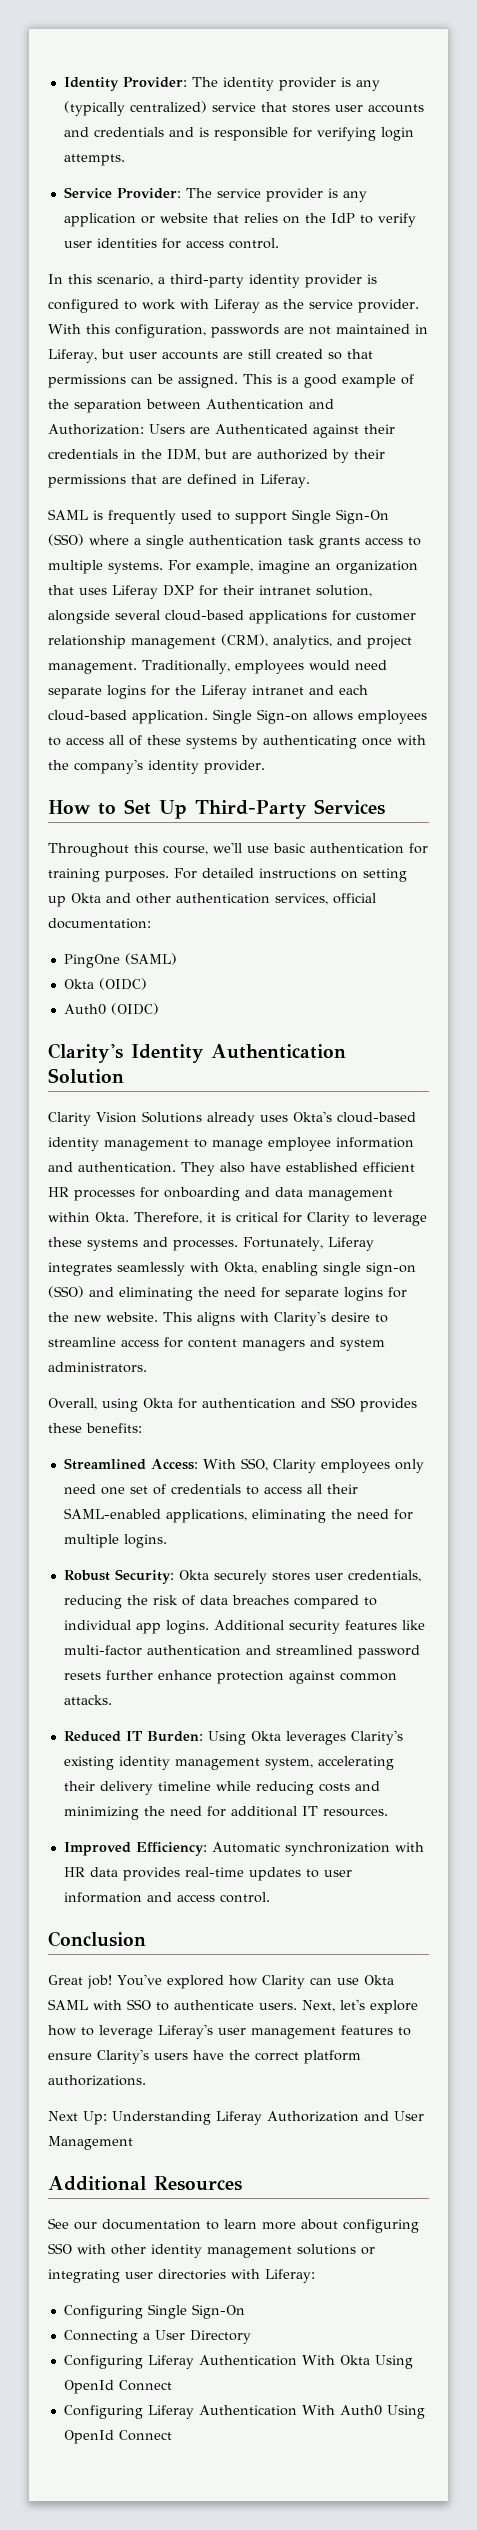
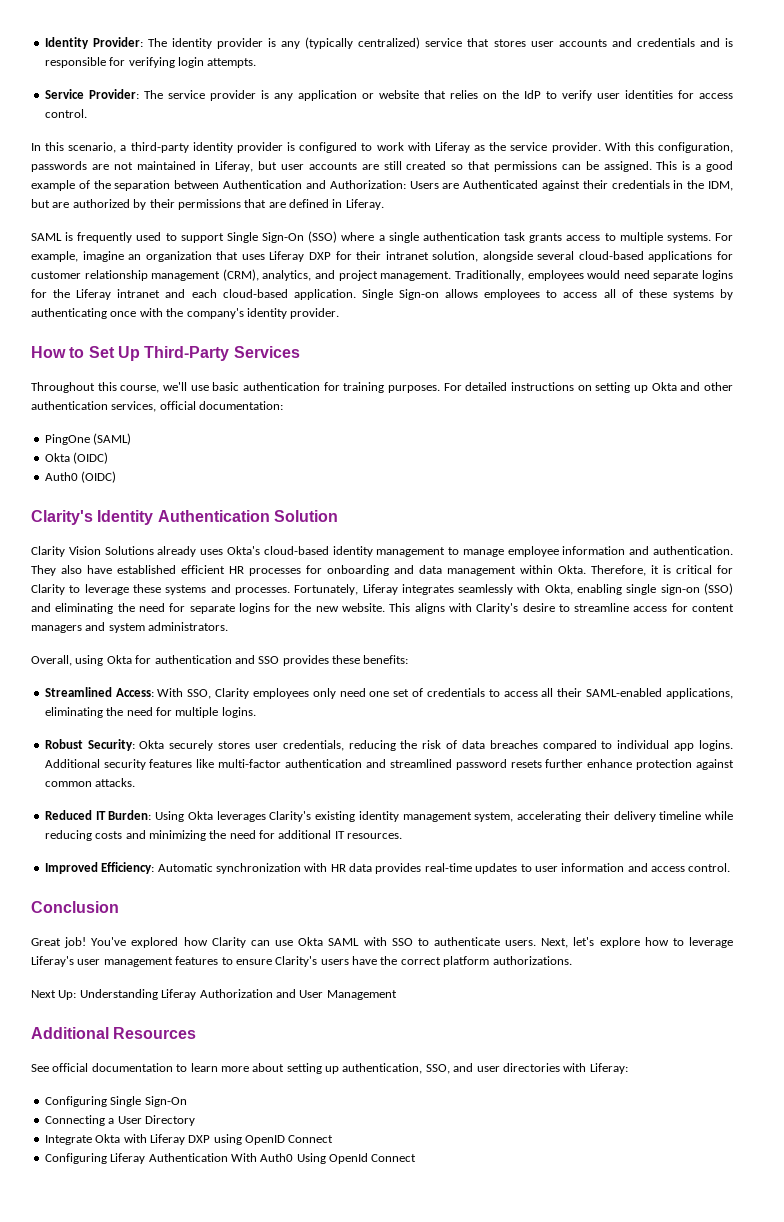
[74,2222,97,2230] our -> [52,1063,89,1072] official
[343,2219,419,2233] [48,2243,375,2258] [48,2269,120,2283] configuring SSO with other identity management solutions or integrating -> [286,1063,474,1074] setting up authentication, SSO, and
[63,2355,413,2369] [63,2380,114,2394] Configuring Liferay Authentication With Okta Using OpenId -> [44,1134,285,1145] Integrate Okta with Liferay DXP using OpenID

